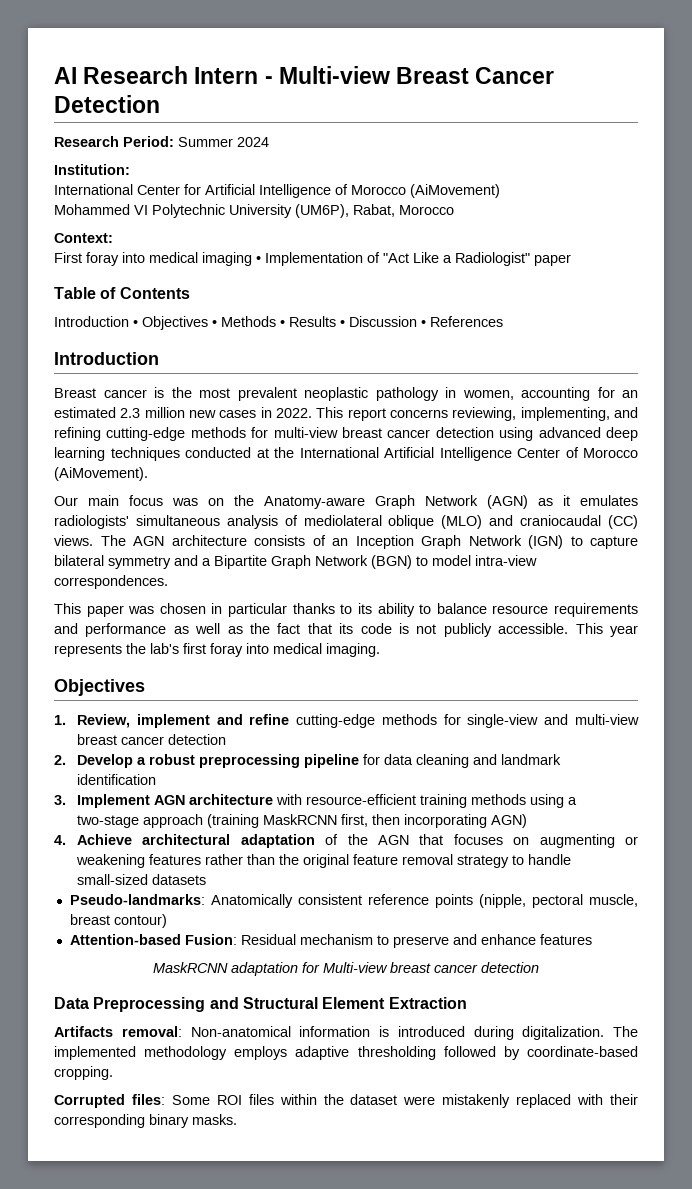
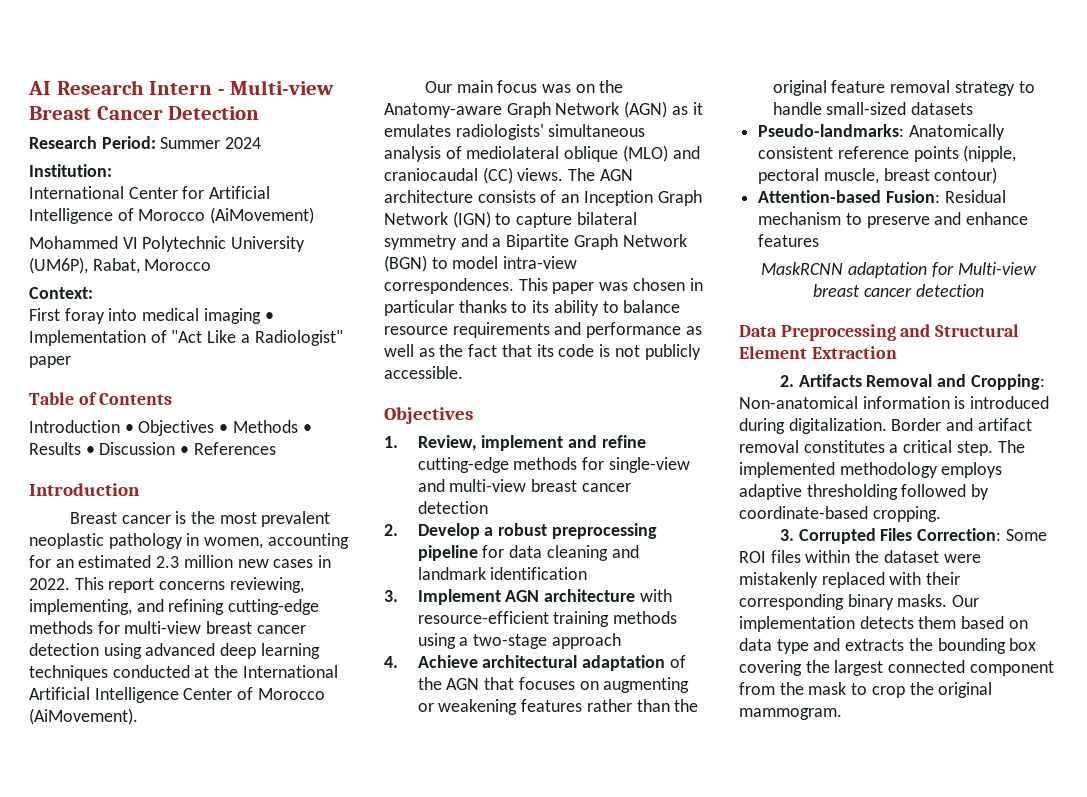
(168, 582) // -> (514, 286) none
[575,623,638,637] [54,643,380,657] This year represents the lab's first foray into medical imaging. -> (463, 372) none
[207,814,528,828] (training MaskRCNN first, then incorporating AGN) -> (621, 641) none
[54,1026,182,1037] Artifacts removal: -> [779,374,1045,390] 2. Artifacts Removal and Cropping:
(605, 1033) none -> [891,418,1032,431] [739,440,993,456] Border and artifact removal constitutes a critical step.
[54,1094,165,1108] Corrupted files: -> [779,528,1001,544] 3. Corrupted Files Correction:
(237, 1119) none -> [952,595,980,607] [739,616,1028,632] [739,638,1037,654] [739,660,1054,676] [739,682,993,698] [739,708,842,720] Our implementation detects them based on data type and extracts the bounding box covering the largest connected component from the mask to crop the original mammogram.

